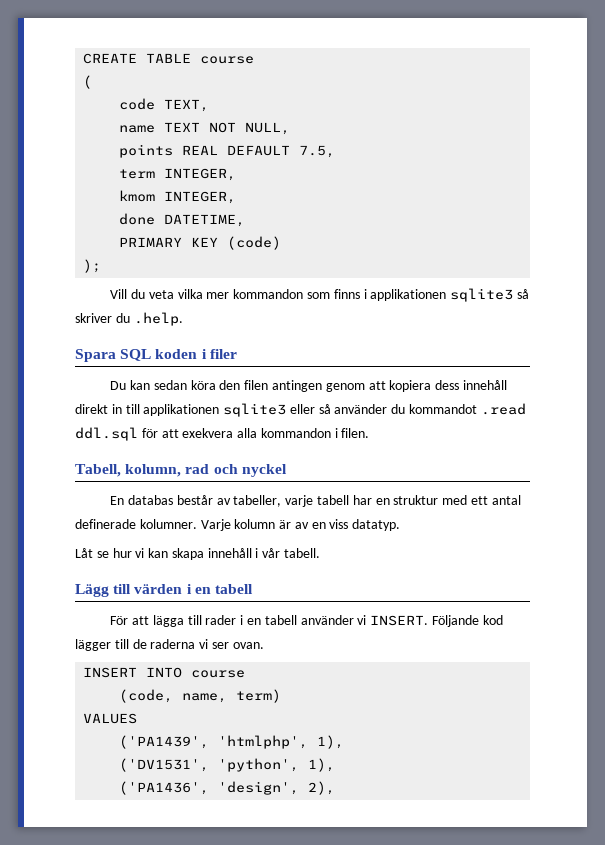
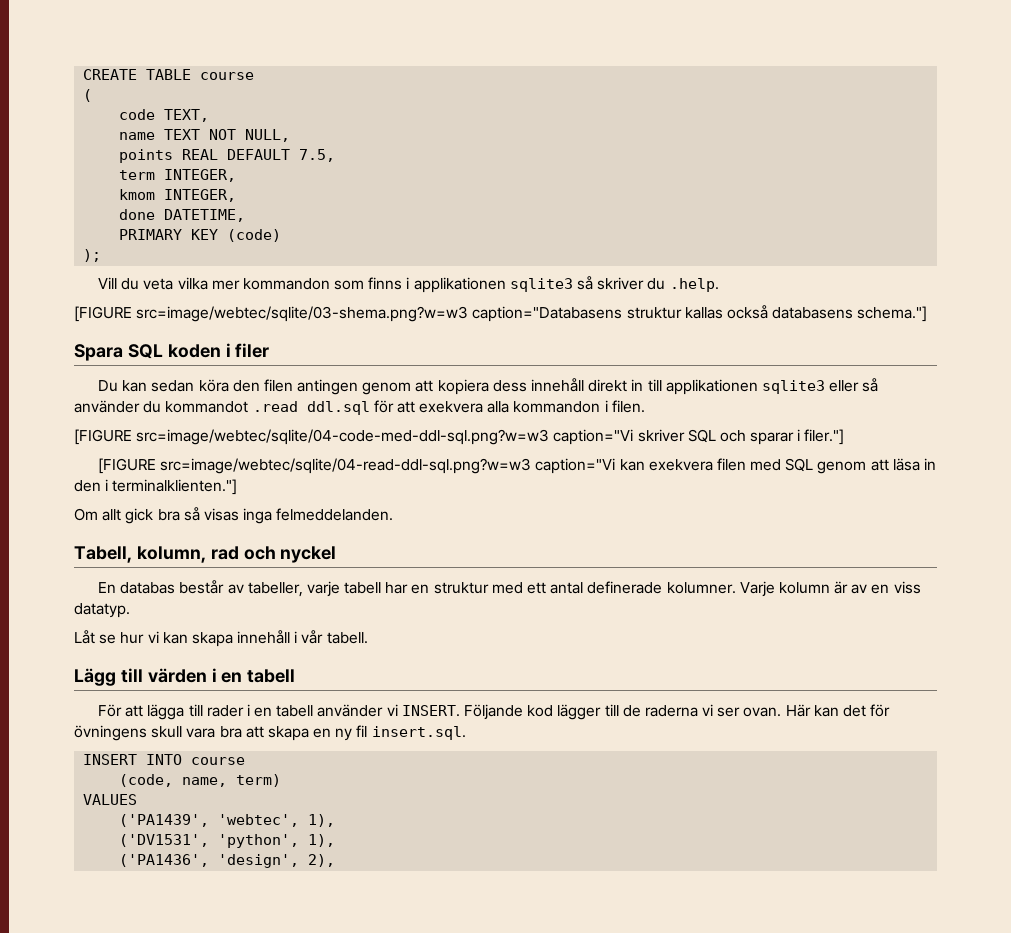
(183, 319) none -> [74,305,928,322] // [FIGURE src=image/webtec/sqlite/03-shema.png?w=w3 caption="Databasens struktur kallas också databasens schema."]
(370, 433) none -> [74,429,845,445] [97,458,936,474] [74,479,238,495] [74,507,394,524] // [FIGURE src=image/webtec/sqlite/04-code-med-ddl-sql.png?w=w3 caption="Vi skriver SQL och sparar i filer."] // [FIGURE src=image/webtec/sqlite/04-read-ddl-sql.png?w=w3 caption="Vi kan exekvera filen med SQL genom att läsa in den i terminalklienten."] // Om allt gick bra så visas inga felmeddelanden.
(264, 645) none -> [785,704,891,717] [74,725,466,741] Här kan det för övningens skull vara bra att skapa en ny fil insert.sql.
[218,735,309,749] 'htmlphp', -> [218,814,300,827] 'webtec',

